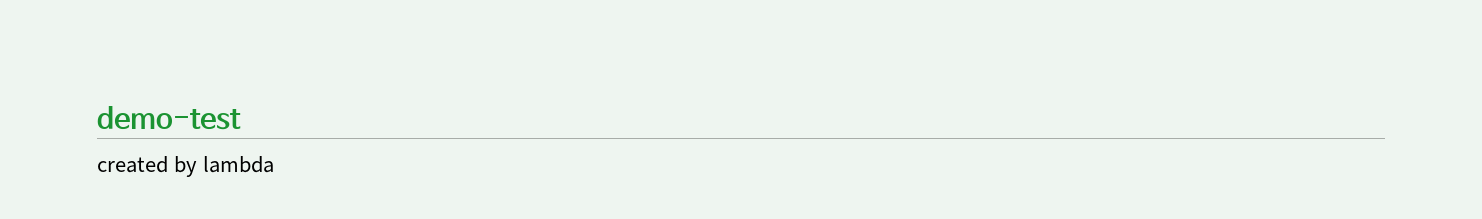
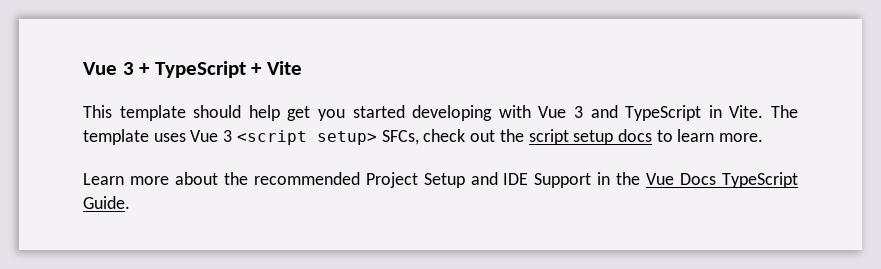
[97,106,241,130] [97,156,275,177] demo-test // created by lambda -> [83,61,302,78] [83,105,799,121] [83,129,764,145] [83,172,799,188] [83,196,130,209] Vue 3 + TypeScript + Vite // This template should help get you started developing with Vue 3 and TypeScript in Vite. The template uses Vue 3 <script setup> SFCs, check out the script setup docs to learn more. // Learn more about the recommended Project Setup and IDE Support in the Vue Docs TypeScript Guide.

